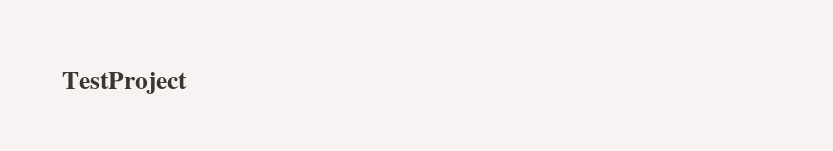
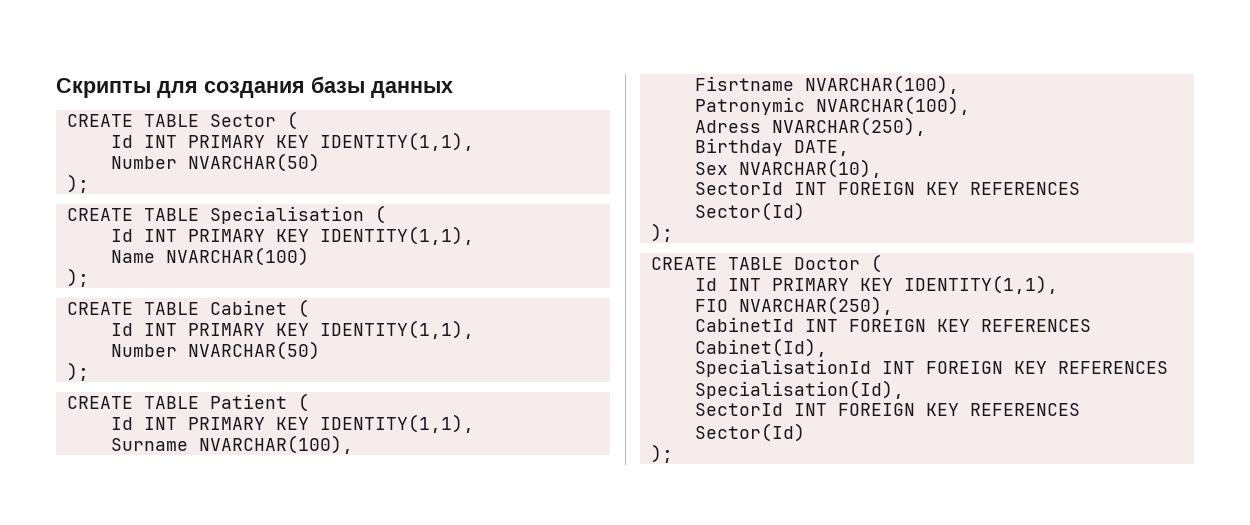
[62,72,187,94] TestProject -> [56,76,453,98] [66,111,298,130] [110,132,474,151] [110,153,320,172] [66,174,89,193] [66,205,386,224] [110,226,474,245] [110,247,309,266] [66,268,89,287] [66,299,309,318] [110,320,474,339] [110,341,320,360] [66,362,89,381] [66,393,309,412] [110,414,474,433] [110,435,353,454] [694,75,959,94] [694,96,970,115] [694,117,926,136] [694,138,849,156] [694,159,882,178] [694,182,1080,195] [694,202,805,221] [650,223,673,242] [650,254,882,273] [694,275,1058,294] [694,296,893,315] [694,317,1091,332] [694,338,827,357] [694,359,1168,377] [694,380,904,399] [694,403,1080,416] [694,423,805,442] [650,444,673,463] Скрипты для создания базы данных // CREATE TABLE Sector ( // Id INT PRIMARY KEY IDENTITY(1,1), // Number NVARCHAR(50) // ); // CREATE TABLE Specialisation ( // Id INT PRIMARY KEY IDENTITY(1,1), // Name NVARCHAR(100) // ); // CREATE TABLE Cabinet ( // Id INT PRIMARY KEY IDENTITY(1,1), // Number NVARCHAR(50) // ); // CREATE TABLE Patient ( // Id INT PRIMARY KEY IDENTITY(1,1), // Surname NVARCHAR(100), // Fisrtname NVARCHAR(100), // Patronymic NVARCHAR(100), // Adress NVARCHAR(250), // Birthday DATE, // Sex NVARCHAR(10), // SectorId INT FOREIGN KEY REFERENCES Sector(Id) // ); // CREATE TABLE Doctor ( // Id INT PRIMARY KEY IDENTITY(1,1), // FIO NVARCHAR(250), // CabinetId INT FOREIGN KEY REFERENCES Cabinet(Id), // SpecialisationId INT FOREIGN KEY REFERENCES Specialisation(Id), // SectorId INT FOREIGN KEY REFERENCES Sector(Id) // );

